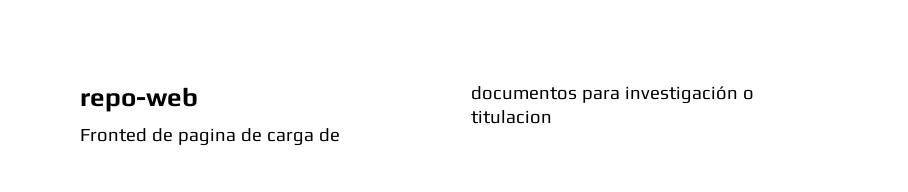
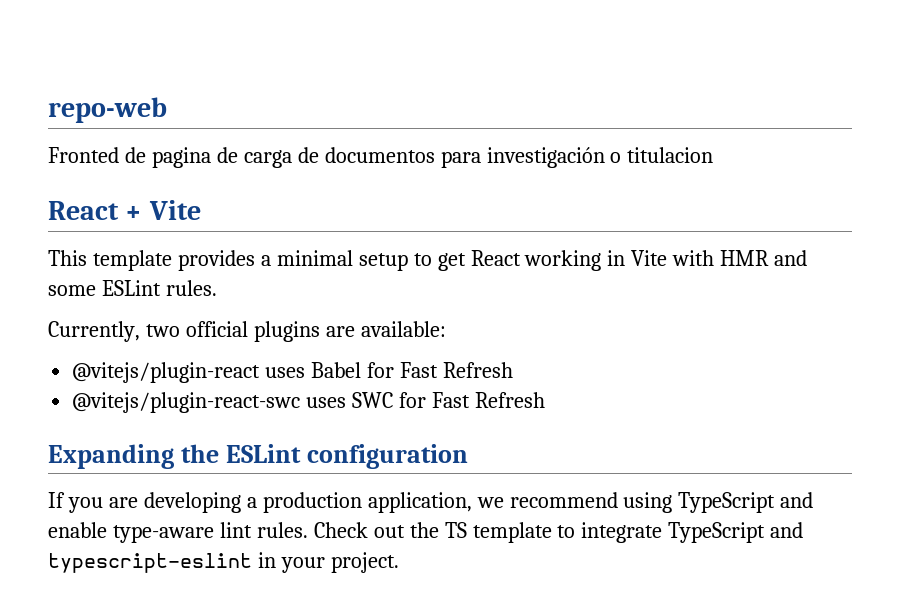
(552, 117) none -> [48,200,201,220] [48,250,808,271] [48,280,217,296] [48,321,446,342] [72,362,513,383] [72,392,545,413] [48,444,468,469] [48,492,814,513] [48,522,804,543] [48,552,399,573] // React + Vite // This template provides a minimal setup to get React working in Vite with HMR and some ESLint rules. // Currently, two official plugins are available: // @vitejs/plugin-react uses Babel for Fast Refresh // @vitejs/plugin-react-swc uses SWC for Fast Refresh // Expanding the ESLint configuration // If you are developing a production application, we recommend using TypeScript and enable type-aware lint rules. Check out the TS template to integrate TypeScript and typescript-eslint in your project.

